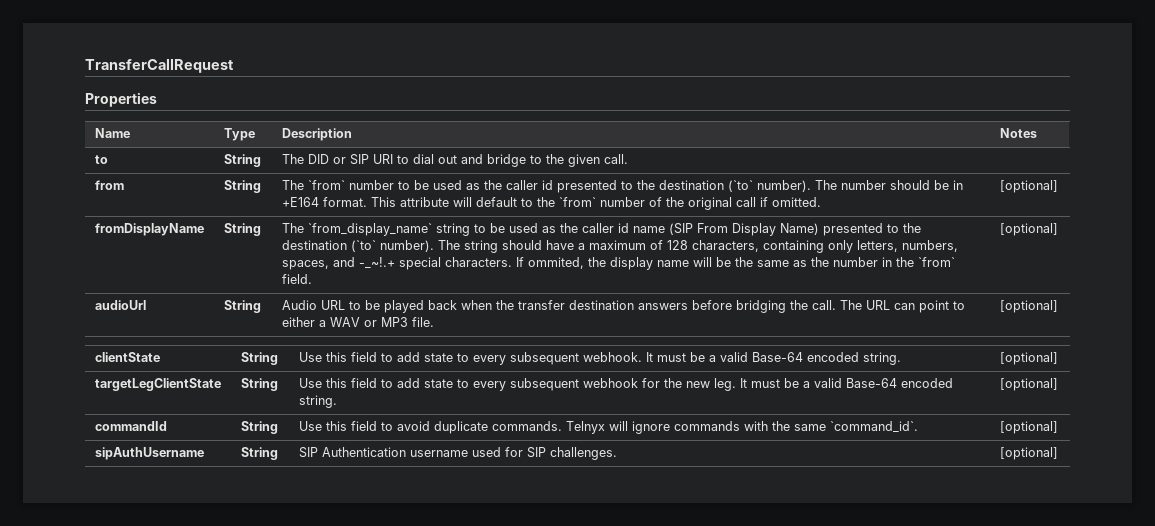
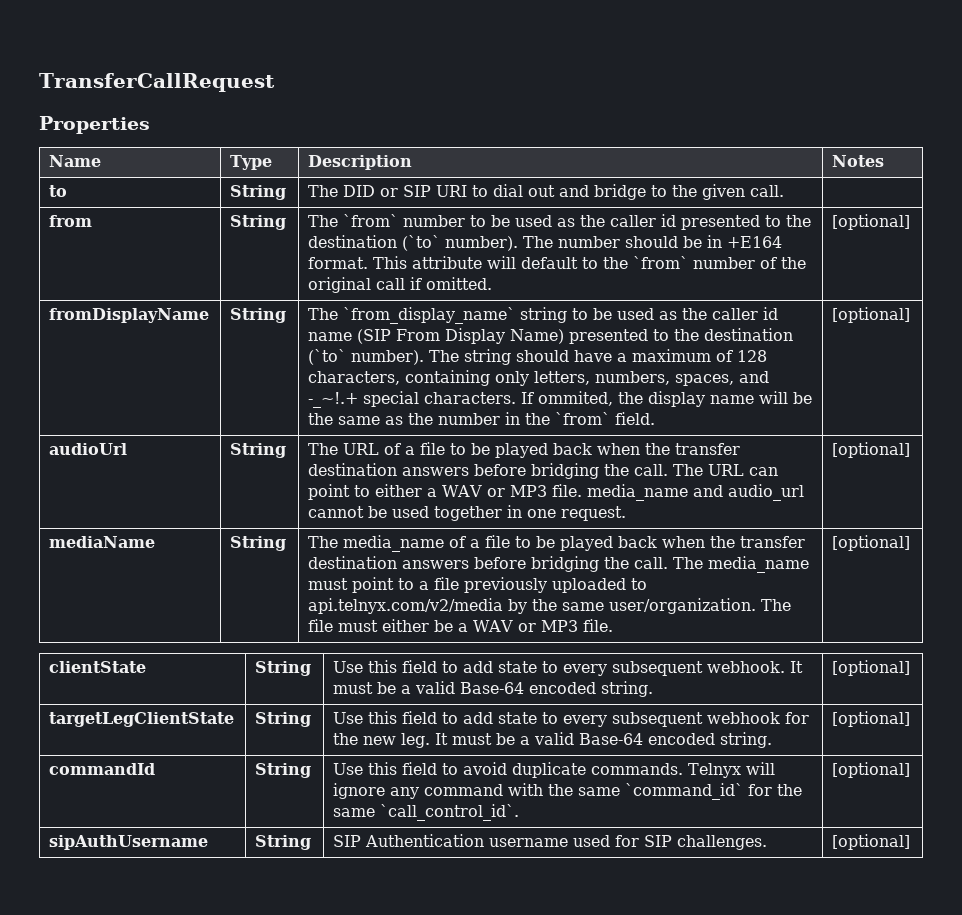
[281,300,345,310] Audio URL -> [308,442,446,455] The URL of a file
(434, 322) none -> [587,484,805,501] [308,505,627,521] [832,442,911,458] [49,536,156,548] [230,536,287,551] [308,535,806,552] [308,556,810,573] [308,577,648,593] [308,598,792,614] [308,619,614,632] media_name and audio_url cannot be used together in one request. | [optional] // mediaName | String | The media_name of a file to be played back when the transfer destination answers before bridging the call. The media_name must point to a file previously uploaded to api.telnyx.com/v2/media by the same user/organization. The file must either be a WAV or MP3 file.
[673,421,740,431] commands -> [390,784,504,799] any command
[829,421,918,433] `command_id`. -> [625,783,803,800] [333,804,520,821] `command_id` for the same `call_control_id`.

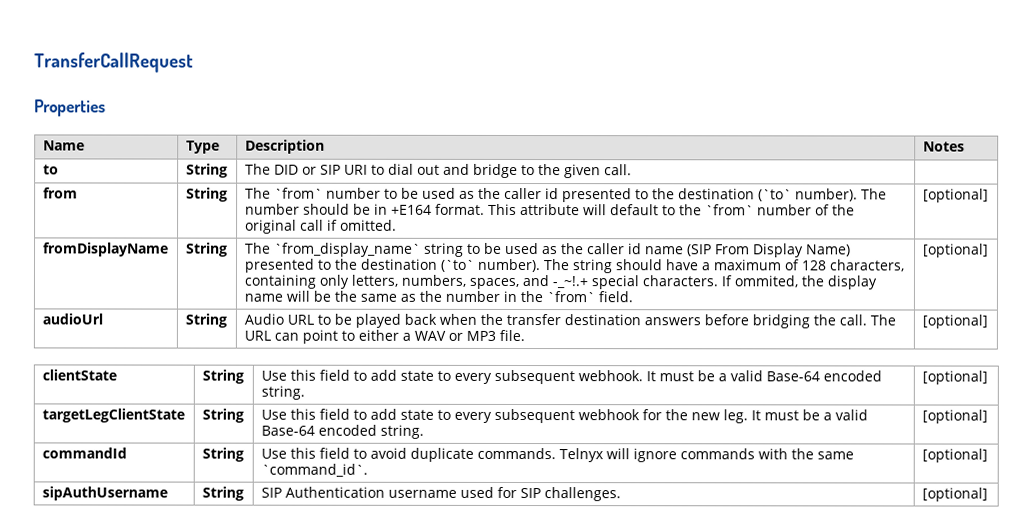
[308,442,446,455] The URL of a file -> [243,313,314,325] Audio URL
[587,484,805,501] [308,505,627,521] [832,442,911,458] [49,536,156,548] [230,536,287,551] [308,535,806,552] [308,556,810,573] [308,577,648,593] [308,598,792,614] [308,619,614,632] media_name and audio_url cannot be used together in one request. | [optional] // mediaName | String | The media_name of a file to be played back when the transfer destination answers before bridging the call. The media_name must point to a file previously uploaded to api.telnyx.com/v2/media by the same user/organization. The file must either be a WAV or MP3 file. -> (525, 335) none
[390,784,504,799] any command -> [679,448,755,460] commands
[625,783,803,800] [333,804,520,821] `command_id` for the same `call_control_id`. -> [260,463,368,477] `command_id`.

